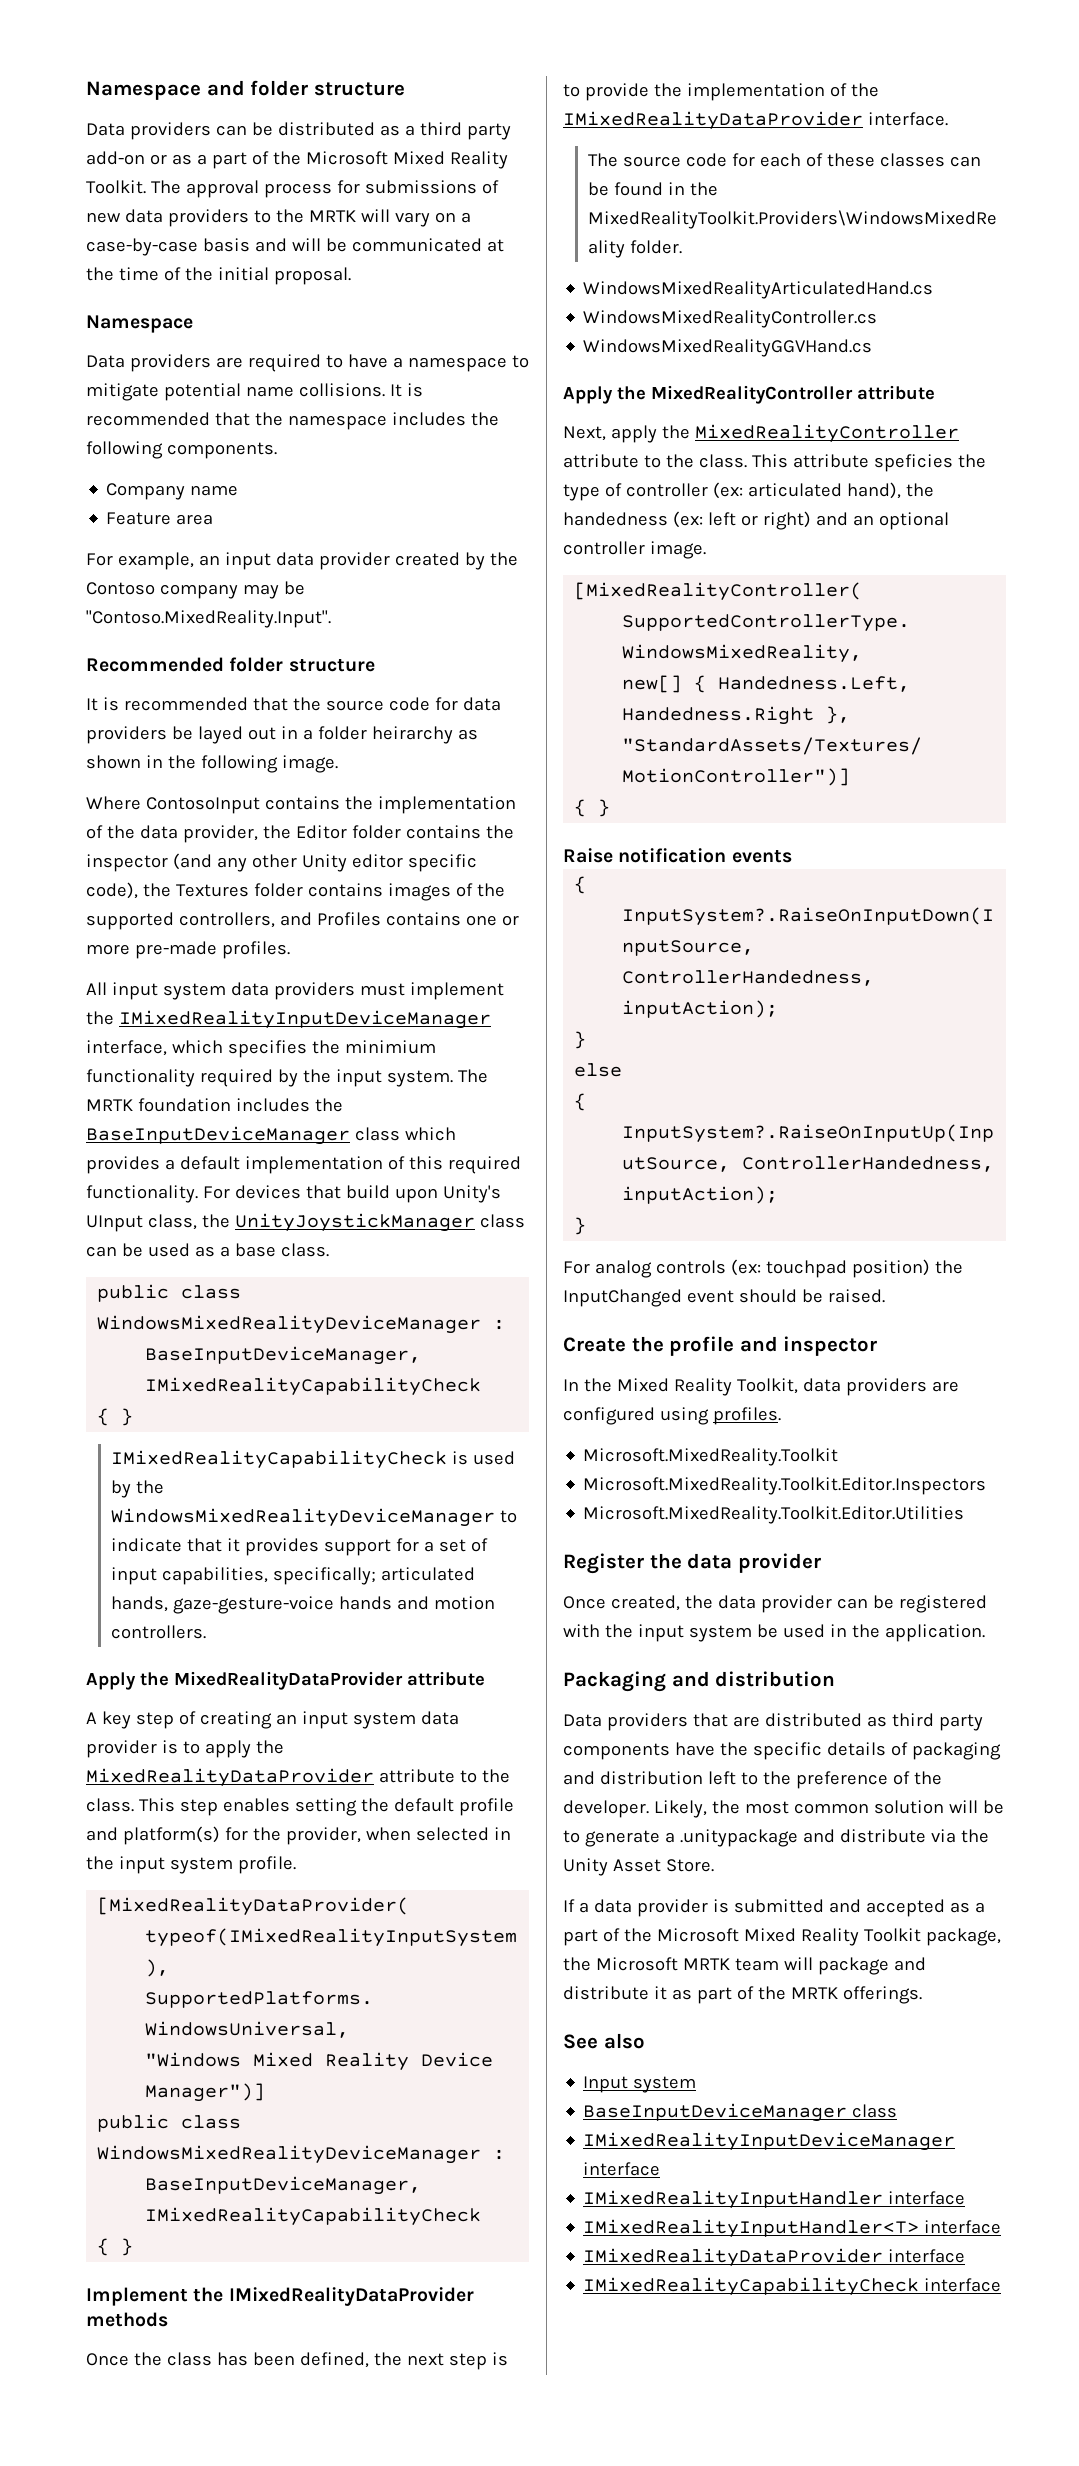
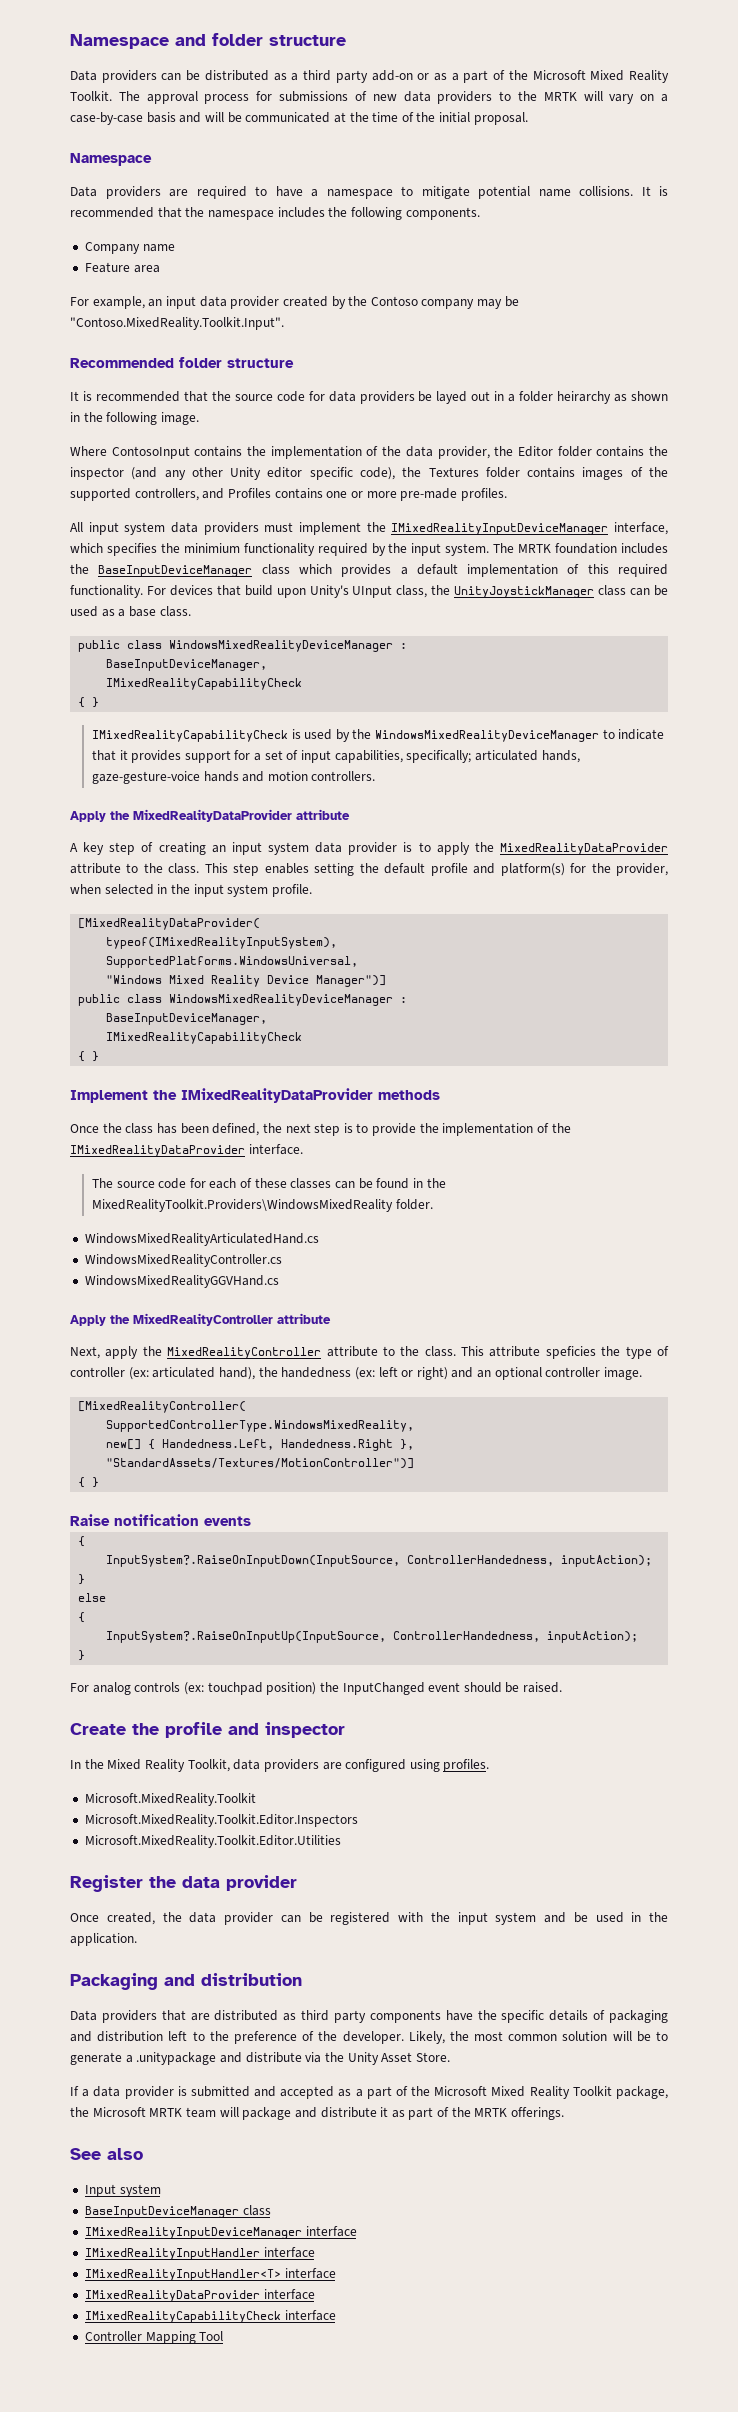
[86,610,331,628] "Contoso.MixedReality.Input". -> [70,317,284,330] "Contoso.MixedReality.Toolkit.Input".
(752, 1633) none -> [544,1912,566,1923] and
(1002, 2285) none -> [84,2331,224,2344] // Controller Mapping Tool

